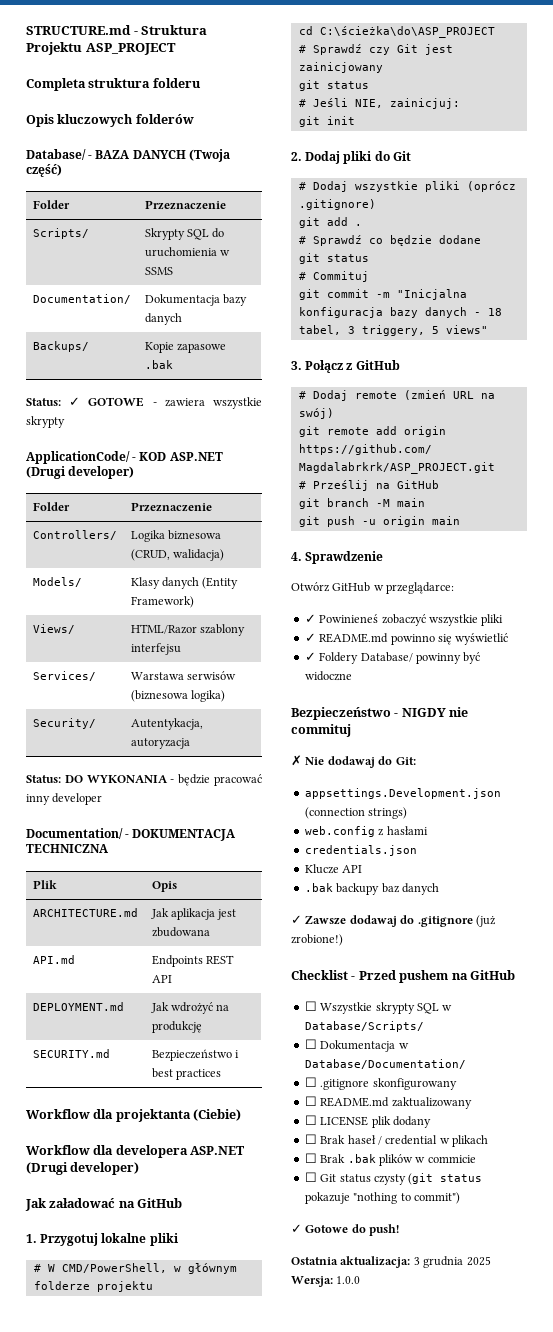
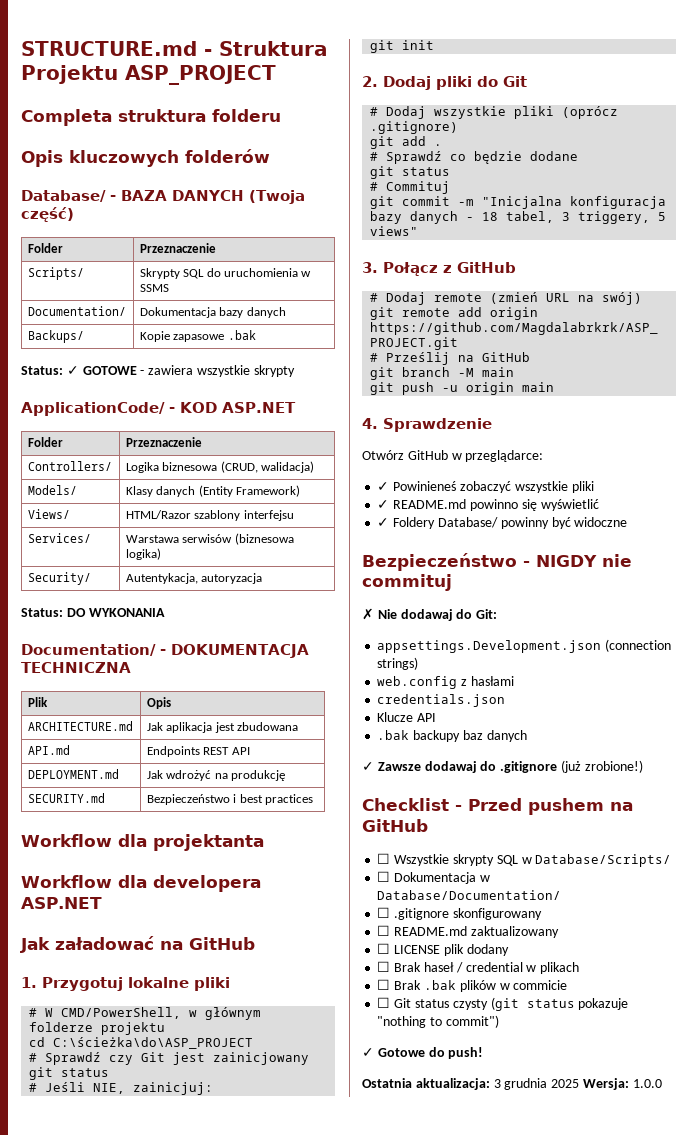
[26,466,135,479] (Drugi developer) -> (296, 407) none
[170,774,262,786] [26,793,103,805] - będzie pracować inny developer -> (165, 612) none
[193,1109,242,1121] (Ciebie) -> (264, 842) none
[26,1162,140,1175] (Drugi developer) -> (102, 903) none

